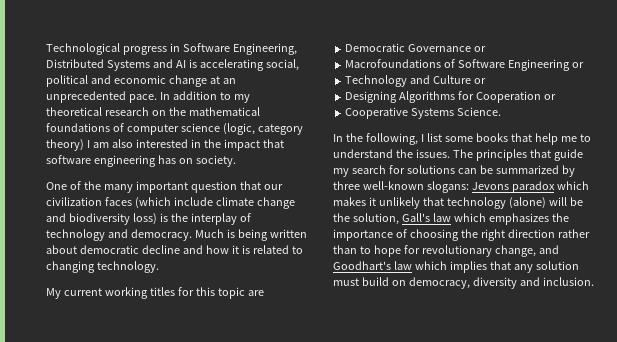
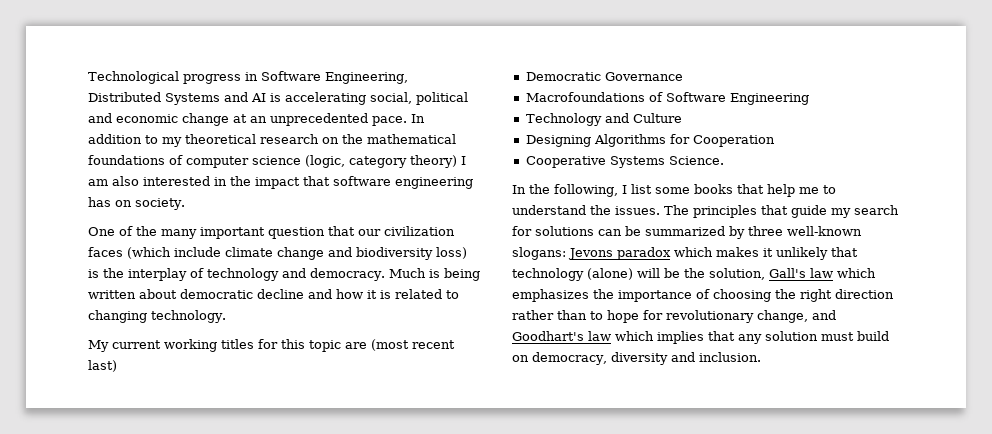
(264, 293) none -> [371,339,455,351] [88,360,117,372] (most recent last)
[474,46,487,52] or -> (683, 76) none
[571,62,584,68] or -> (809, 99) none
[474,78,487,84] or -> (682, 118) none
[543,94,556,100] or -> (775, 141) none

